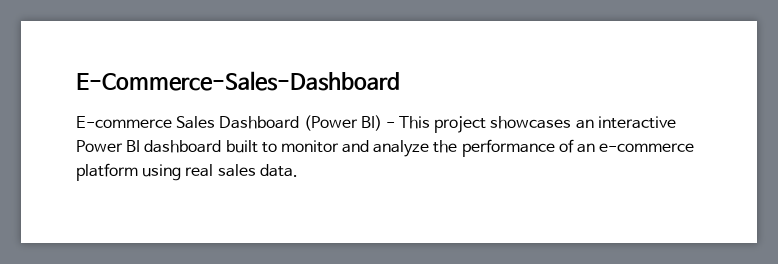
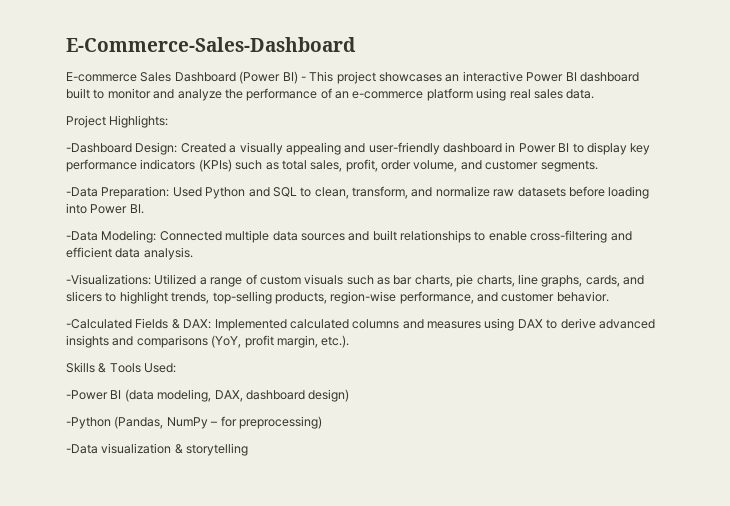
(298, 170) none -> [66,115,169,128] [66,142,651,155] [66,159,598,172] [66,186,650,199] [66,203,144,214] [66,230,632,243] [66,247,193,260] [66,274,644,287] [66,291,609,304] [66,318,655,331] [66,335,350,348] [66,362,177,373] [66,389,350,402] [66,416,322,429] [66,443,249,456] // Project Highlights: // -Dashboard Design: Created a visually appealing and user-friendly dashboard in Power BI to display key performance indicators (KPIs) such as total sales, profit, order volume, and customer segments. // -Data Preparation: Used Python and SQL to clean, transform, and normalize raw datasets before loading into Power BI. // -Data Modeling: Connected multiple data sources and built relationships to enable cross-filtering and efficient data analysis. // -Visualizations: Utilized a range of custom visuals such as bar charts, pie charts, line graphs, cards, and slicers to highlight trends, top-selling products, region-wise performance, and customer behavior. // -Calculated Fields & DAX: Implemented calculated columns and measures using DAX to derive advanced insights and comparisons (YoY, profit margin, etc.). // Skills & Tools Used: // -Power BI (data modeling, DAX, dashboard design) // -Python (Pandas, NumPy – for preprocessing) // -Data visualization & storytelling

